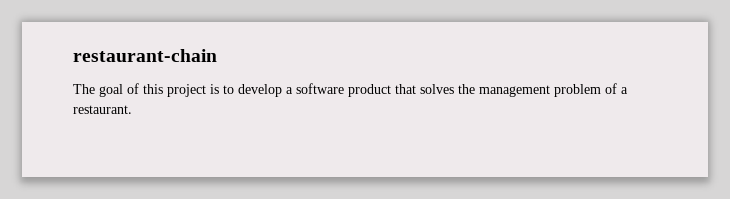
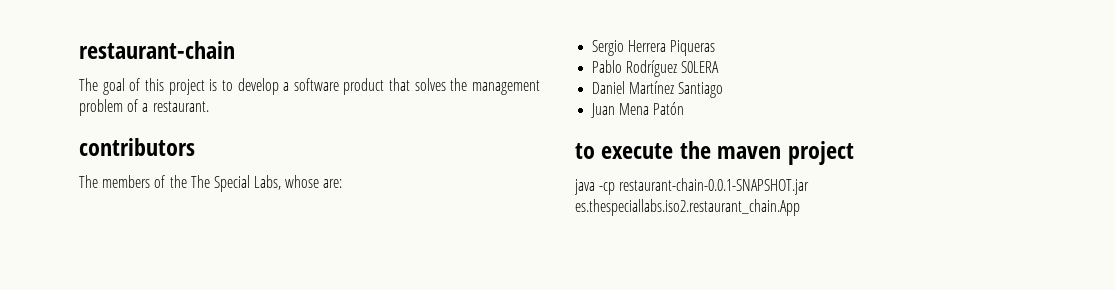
(132, 109) none -> [79,138,195,156] [79,175,343,192] [592,40,716,56] [592,60,720,77] [592,81,724,98] [591,102,685,118] [575,141,854,165] [574,178,810,195] [575,199,800,216] // contributors // The members of the The Special Labs, whose are: // Sergio Herrera Piqueras // Pablo Rodríguez S0LERA // Daniel Martínez Santiago // Juan Mena Patón // to execute the maven project // java -cp restaurant-chain-0.0.1-SNAPSHOT.jar es.thespeciallabs.iso2.restaurant_chain.App

